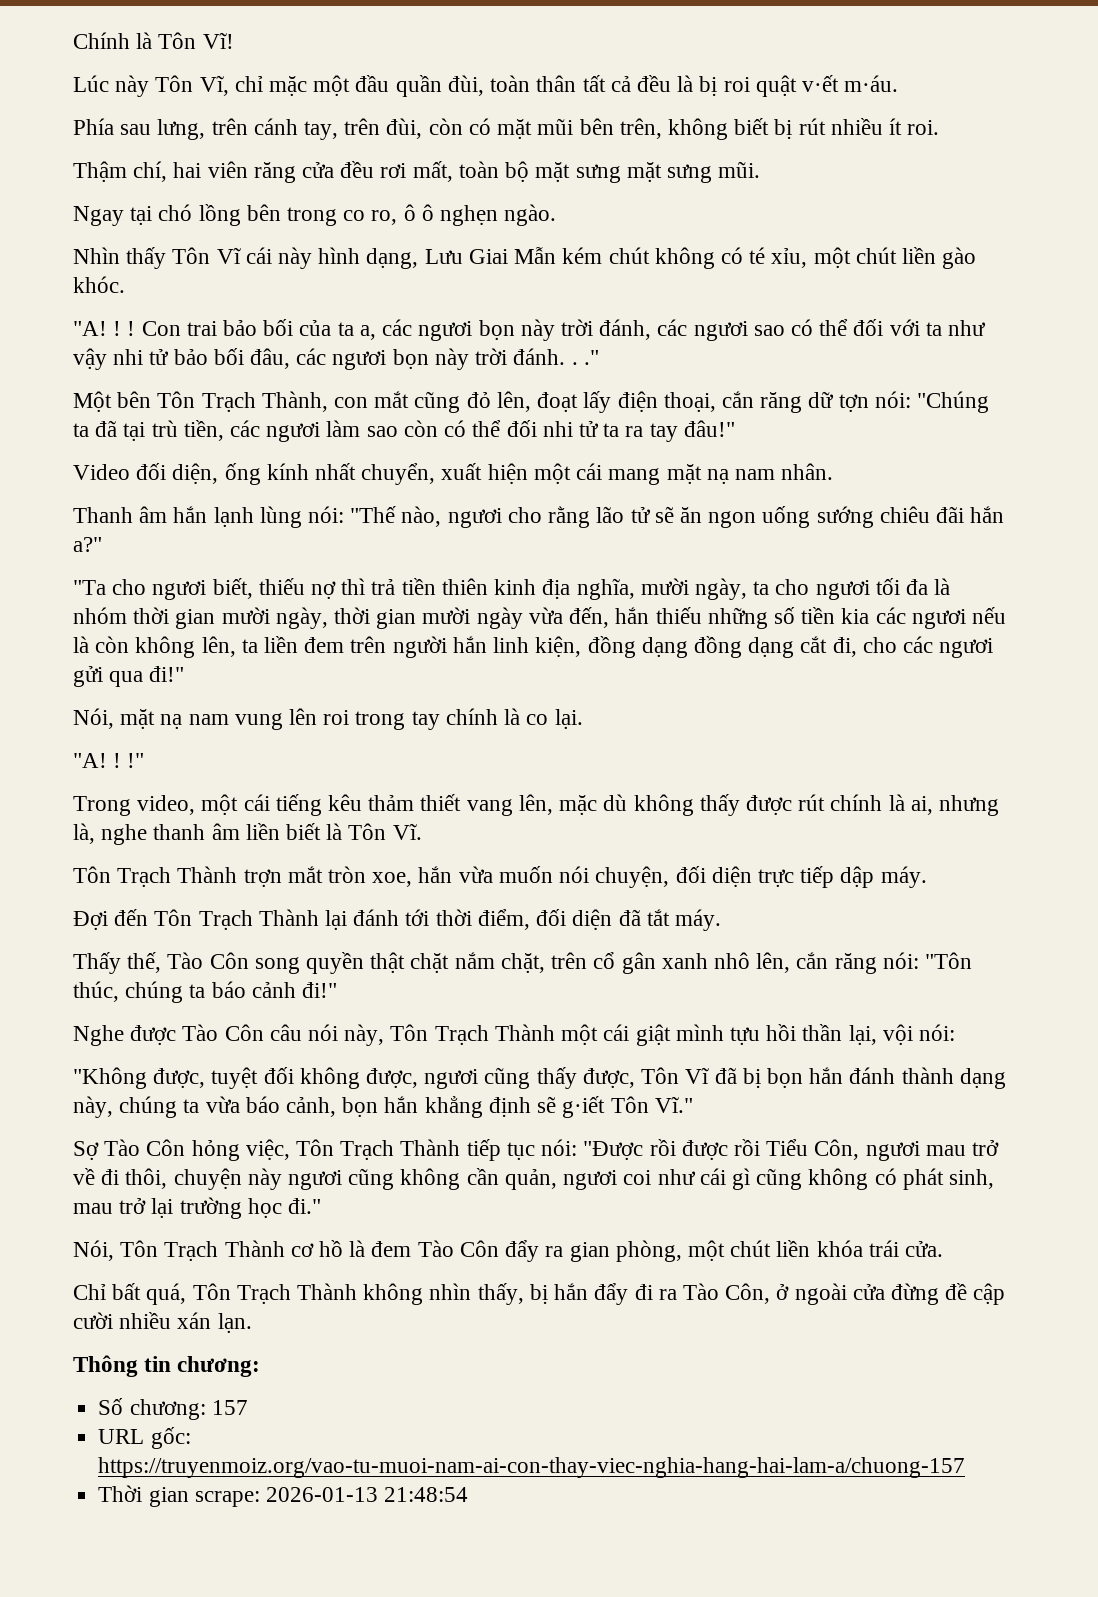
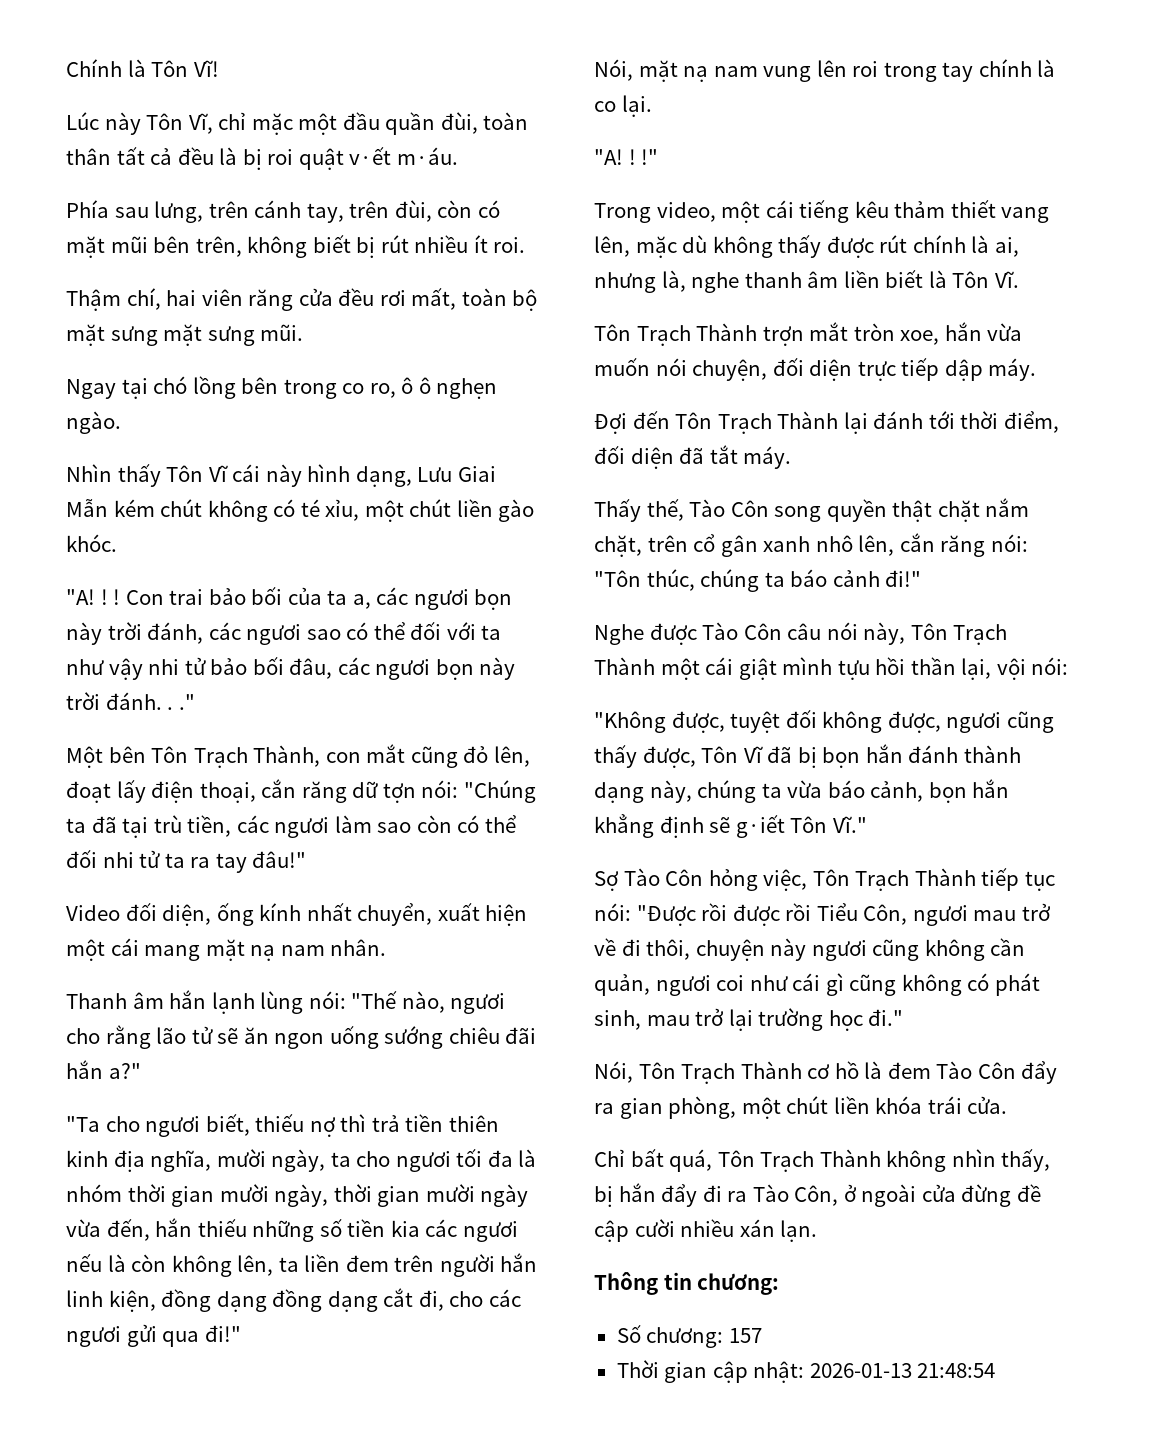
[98,1427,191,1449] [98,1457,966,1478] // URL gốc: https://truyenmoiz.org/vao-tu-muoi-nam-ai-con-thay-viec-nghia-hang-hai-lam-a/chuong-157 -> (762, 1335) none
[194,1491,260,1507] scrape: -> [712,1361,805,1383] cập nhật:

